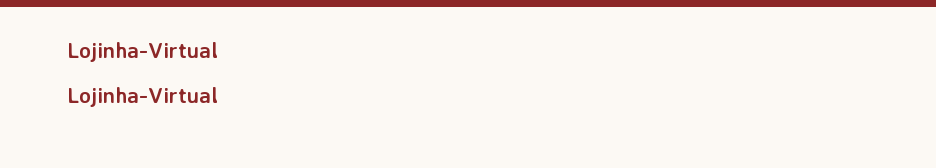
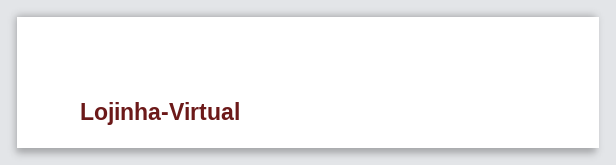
[67,42,218,62] [67,87,218,107] Lojinha-Virtual // Lojinha-Virtual -> [80,102,240,125] Lojinha-Virtual

